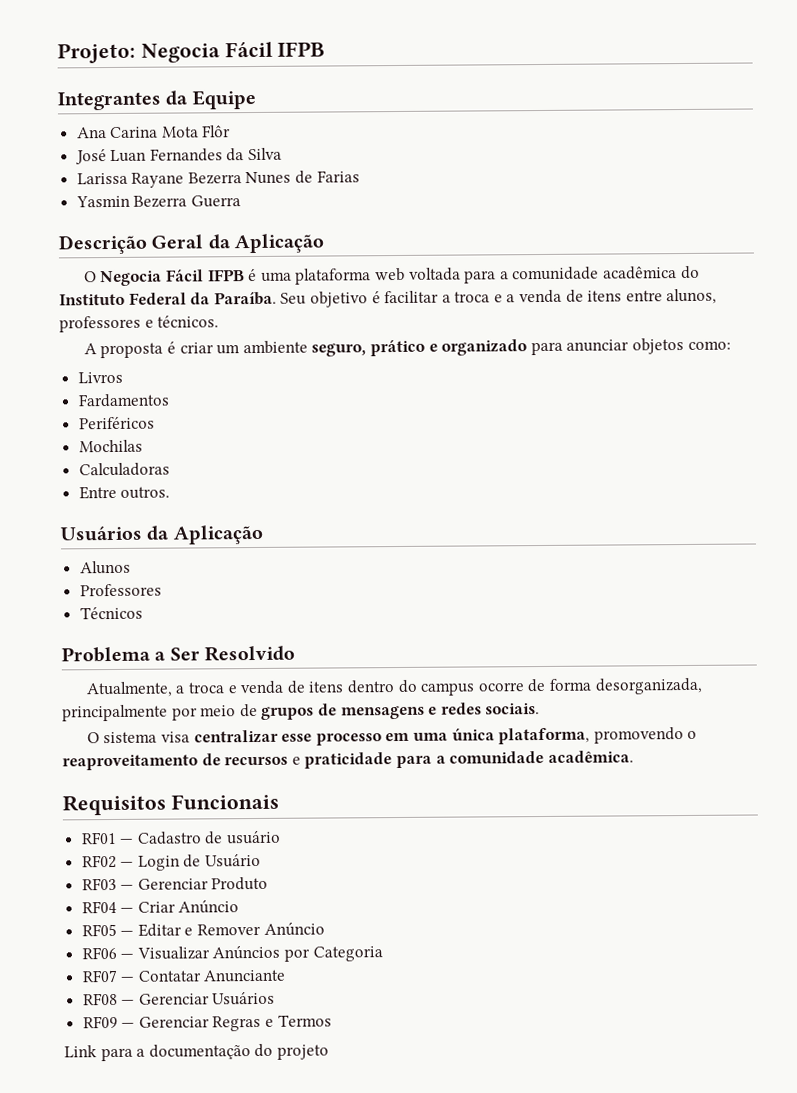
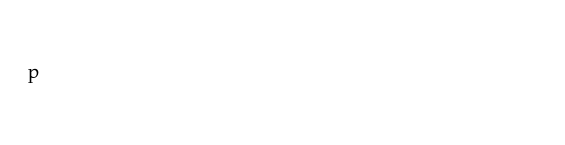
[57,41,326,64] [57,89,256,111] [76,125,232,139] [74,147,283,165] [76,170,360,188] [75,195,241,208] [58,233,325,255] [83,265,700,287] [59,288,718,308] [59,315,220,333] [83,338,731,359] [77,371,123,384] [77,393,170,408] [78,416,155,430] [78,439,143,453] [78,462,170,477] [78,485,171,500] [60,524,263,545] [79,560,131,575] [79,583,162,597] [79,606,143,620] [61,645,296,663] [85,677,703,698] [62,702,541,722] [86,727,698,746] [62,750,634,771] [62,793,279,816] [80,830,282,845] [81,853,262,871] [81,876,269,891] [81,899,240,914] [81,921,325,937] [81,944,383,962] [81,969,287,983] [82,991,276,1006] [82,1014,332,1032] [64,1043,329,1062] Projeto: Negocia Fácil IFPB // Integrantes da Equipe // Ana Carina Mota Flôr // José Luan Fernandes da Silva // Larissa Rayane Bezerra Nunes de Farias // Yasmin Bezerra Guerra // Descrição Geral da Aplicação // O Negocia Fácil IFPB é uma plataforma web voltada para a comunidade acadêmica do Instituto Federal da Paraíba. Seu objetivo é facilitar a troca e a venda de itens entre alunos, professores e técnicos. // A proposta é criar um ambiente seguro, prático e organizado para anunciar objetos como: // Livros // Fardamentos // Periféricos // Mochilas // Calculadoras // Entre outros. // Usuários da Aplicação // Alunos // Professores // Técnicos // Problema a Ser Resolvido // Atualmente, a troca e venda de itens dentro do campus ocorre de forma desorganizada, principalmente por meio de grupos de mensagens e redes sociais. // O sistema visa centralizar esse processo em uma única plataforma, promovendo o reaproveitamento de recursos e praticidade para a comunidade acadêmica. // Requisitos Funcionais // RF01 — Cadastro de usuário // RF02 — Login de Usuário // RF03 — Gerenciar Produto // RF04 — Criar Anúncio // RF05 — Editar e Remover Anúncio // RF06 — Visualizar Anúncios por Categoria // RF07 — Contatar Anunciante // RF08 — Gerenciar Usuários // RF09 — Gerenciar Regras e Termos // Link para a documentação do projeto -> [28,68,39,83] p

